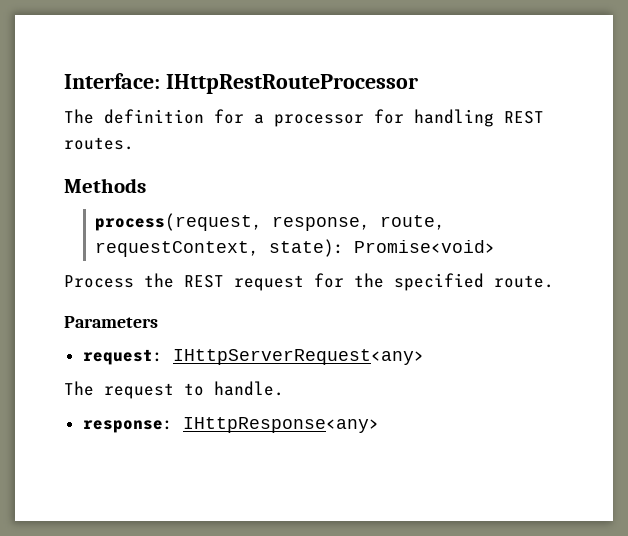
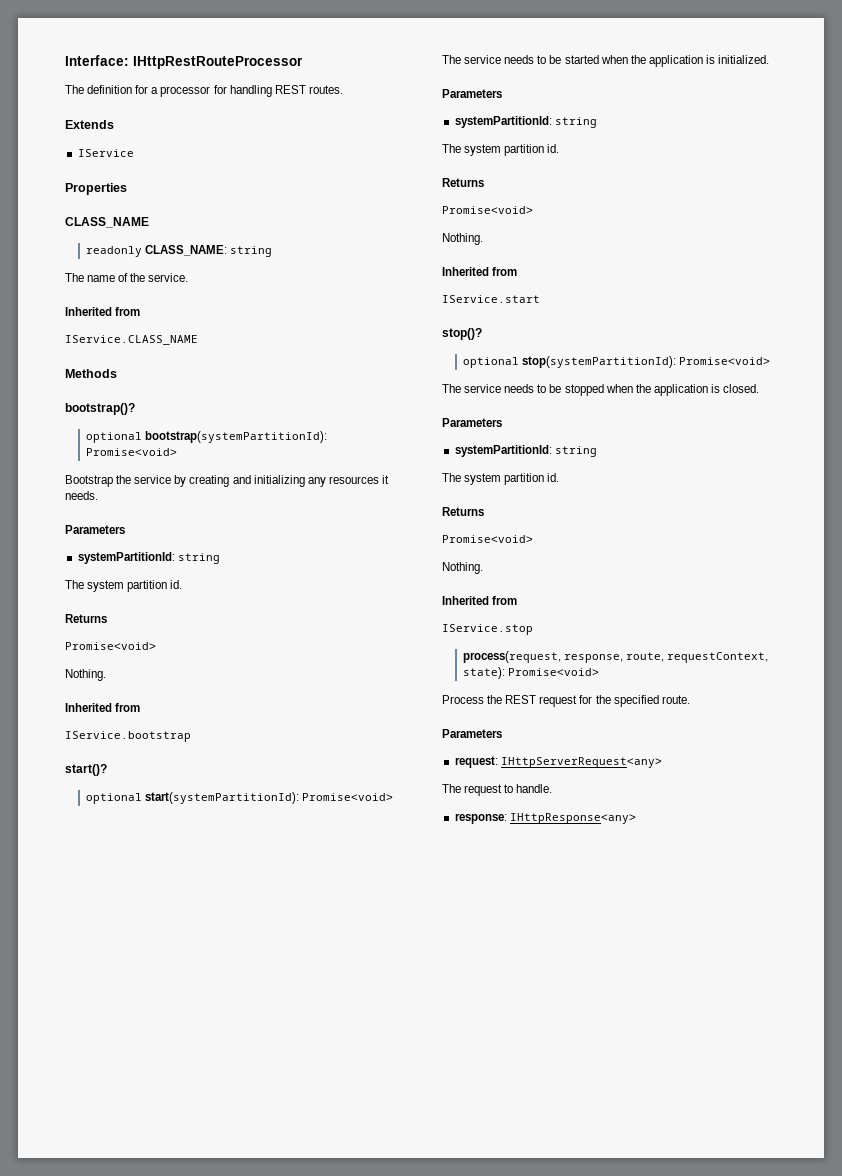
[64,178,146,193] Methods -> [65,120,114,129] [77,149,134,157] [65,183,127,195] [65,217,149,228] [85,245,273,257] [65,273,189,282] [65,307,141,316] [65,335,198,345] [65,369,117,378] [65,403,135,415] [85,431,328,443] [85,448,177,456] [65,475,389,487] [65,491,98,500] [65,525,125,534] [77,552,220,564] [65,580,183,592] [65,614,107,623] [65,642,156,650] [65,669,106,681] [65,703,141,712] [65,731,191,742] [65,764,107,776] [85,792,394,804] [442,55,770,67] [442,89,502,98] [454,116,597,128] [442,144,560,156] [442,178,484,187] [442,206,533,214] [442,233,483,245] [442,267,518,276] [442,295,540,303] [442,328,482,340] [462,356,771,368] [442,384,760,396] [442,418,502,427] [454,445,597,457] [442,473,560,485] [442,507,484,516] [442,535,533,543] [442,562,483,574] [442,596,518,605] [442,624,533,635] Extends // IService // Properties // CLASS_NAME // readonly CLASS_NAME: string // The name of the service. // Inherited from // IService.CLASS_NAME // Methods // bootstrap()? // optional bootstrap(systemPartitionId): Promise<void> // Bootstrap the service by creating and initializing any resources it needs. // Parameters // systemPartitionId: string // The system partition id. // Returns // Promise<void> // Nothing. // Inherited from // IService.bootstrap // start()? // optional start(systemPartitionId): Promise<void> // The service needs to be started when the application is initialized. // Parameters // systemPartitionId: string // The system partition id. // Returns // Promise<void> // Nothing. // Inherited from // IService.start // stop()? // optional stop(systemPartitionId): Promise<void> // The service needs to be stopped when the application is closed. // Parameters // systemPartitionId: string // The system partition id. // Returns // Promise<void> // Nothing. // Inherited from // IService.stop

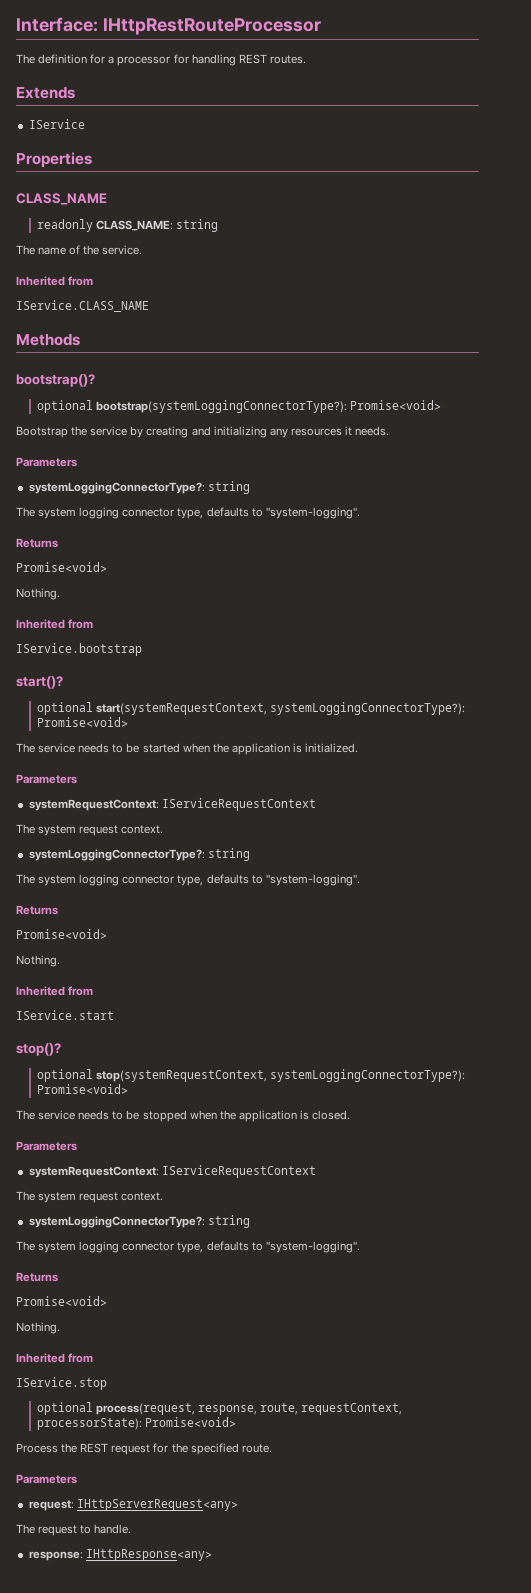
[145,431,328,443] bootstrap(systemPartitionId): -> [95,400,347,413] bootstrap(systemLoggingConnectorType?):
[77,552,220,564] [65,580,183,592] systemPartitionId: string // The system partition id. -> [28,481,250,494] [16,507,360,519] systemLoggingConnectorType?: string // The system logging connector type, defaults to "system-logging".
[145,792,300,804] start(systemPartitionId): -> [95,702,465,715] start(systemRequestContext, systemLoggingConnectorType?):
[454,116,597,128] [442,144,560,156] systemPartitionId: string // The system partition id. -> [28,798,316,811] [16,824,164,836] [28,848,250,861] [16,874,360,886] systemRequestContext: IServiceRequestContext // The system request context. // systemLoggingConnectorType?: string // The system logging connector type, defaults to "system-logging".
[522,356,677,368] stop(systemPartitionId): -> [95,1069,465,1082] stop(systemRequestContext, systemLoggingConnectorType?):
[454,445,597,457] [442,473,560,485] systemPartitionId: string // The system partition id. -> [28,1165,316,1178] [16,1191,164,1203] [28,1215,250,1228] [16,1241,360,1253] systemRequestContext: IServiceRequestContext // The system request context. // systemLoggingConnectorType?: string // The system logging connector type, defaults to "system-logging".
(533, 629) none -> [36,1402,93,1415] optional
[462,667,505,679] state): -> [36,1418,142,1430] processorState):

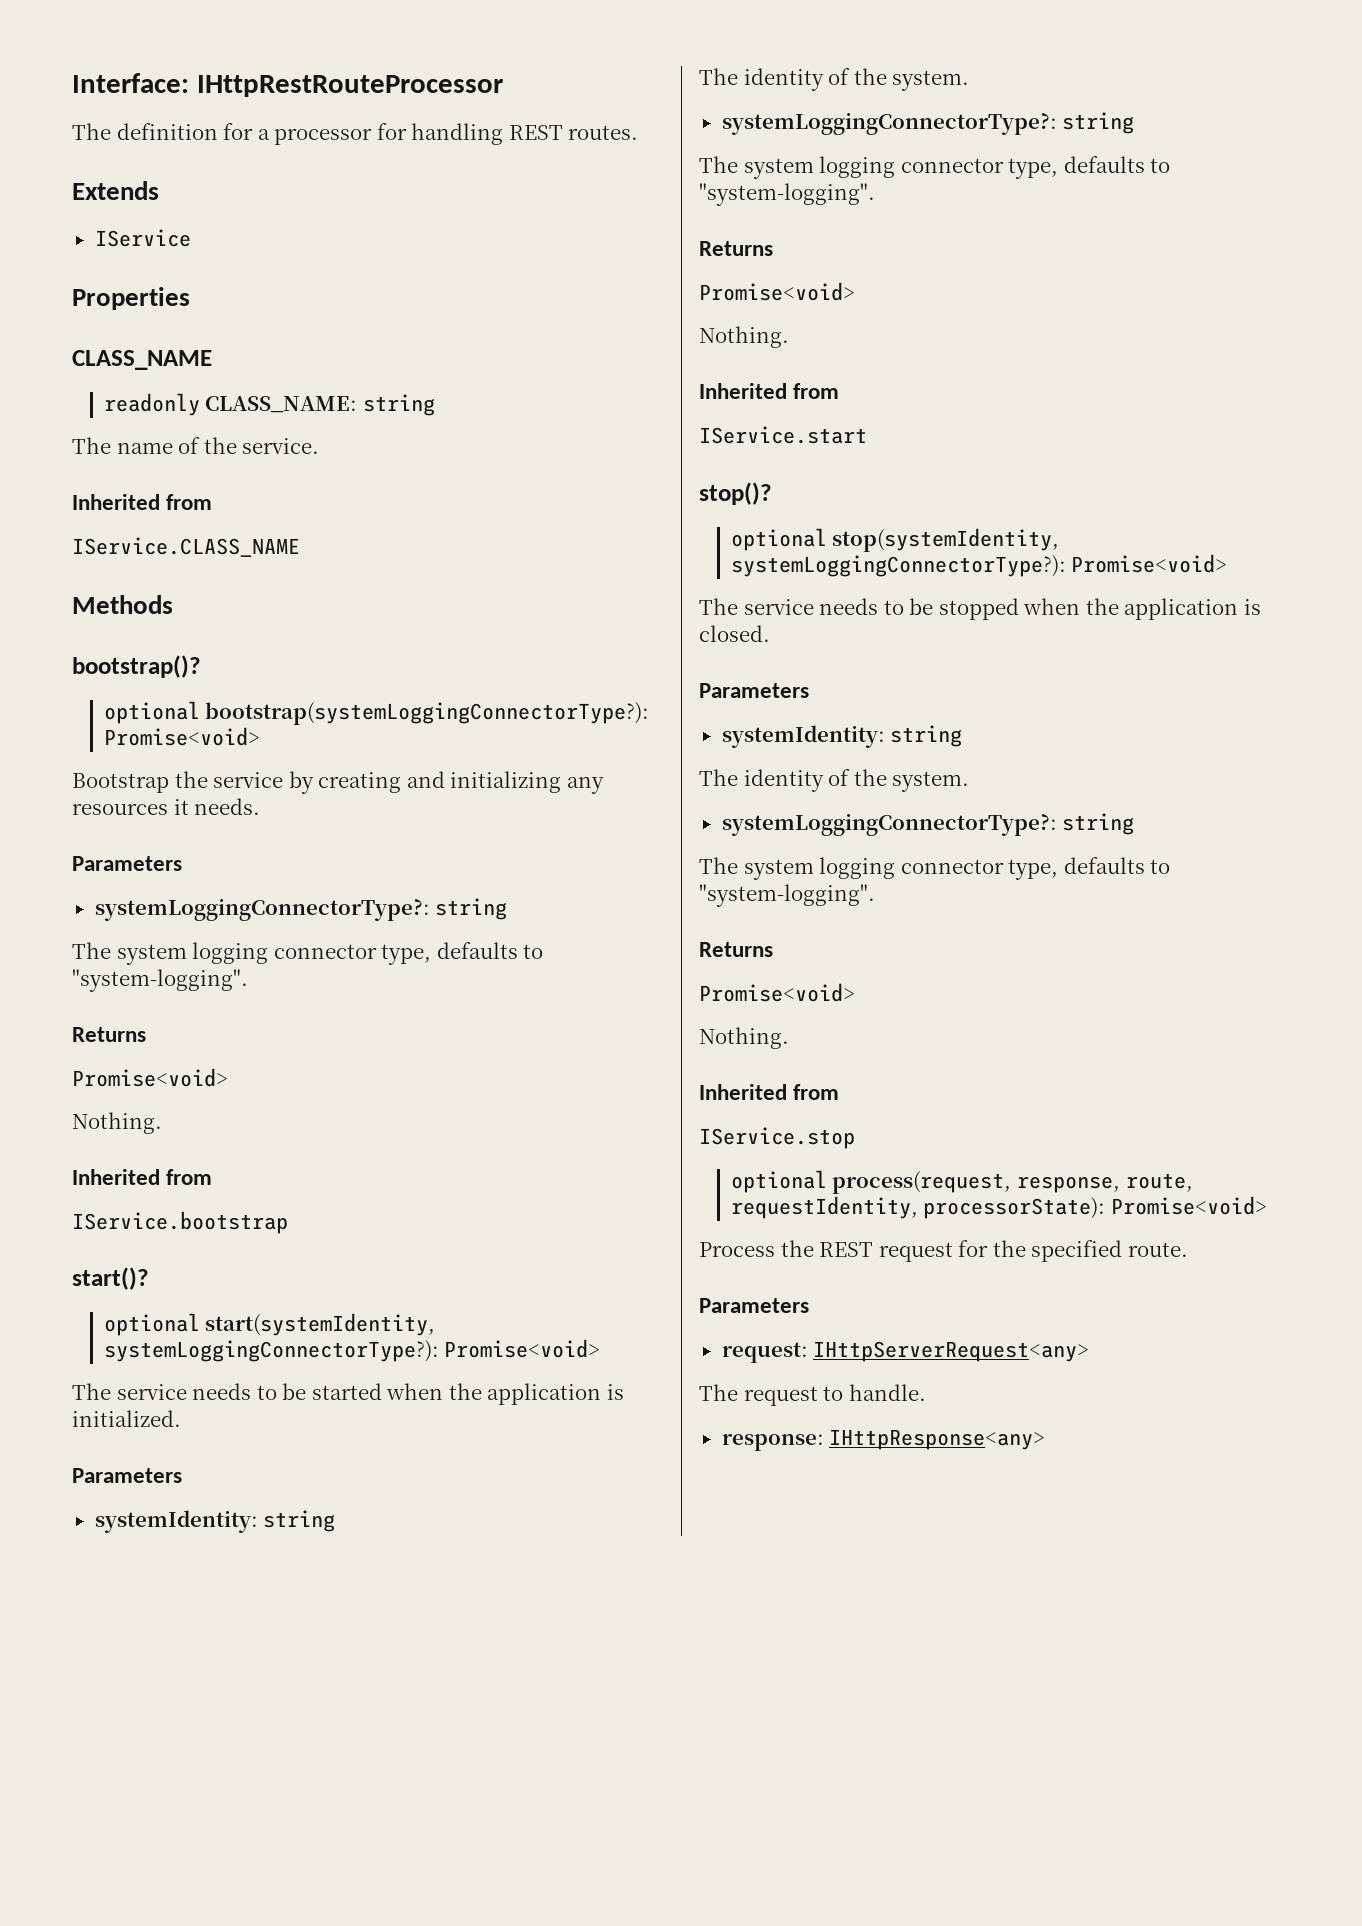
[95,703,267,715] start(systemRequestContext, -> [205,1313,436,1336] start(systemIdentity,
[28,798,316,811] [16,824,164,836] systemRequestContext: IServiceRequestContext // The system request context. -> [94,1510,336,1533] [699,68,970,91] systemIdentity: string // The identity of the system.
[95,1070,267,1082] stop(systemRequestContext, -> [832,528,1060,552] stop(systemIdentity,
[28,1165,316,1178] [16,1191,164,1203] systemRequestContext: IServiceRequestContext // The system request context. -> [721,725,963,748] [699,769,970,792] systemIdentity: string // The identity of the system.
[301,1403,403,1415] requestContext, -> [730,1196,918,1219] requestIdentity,

